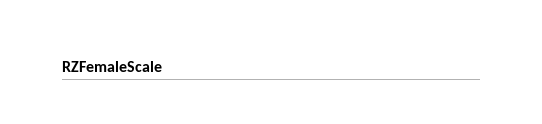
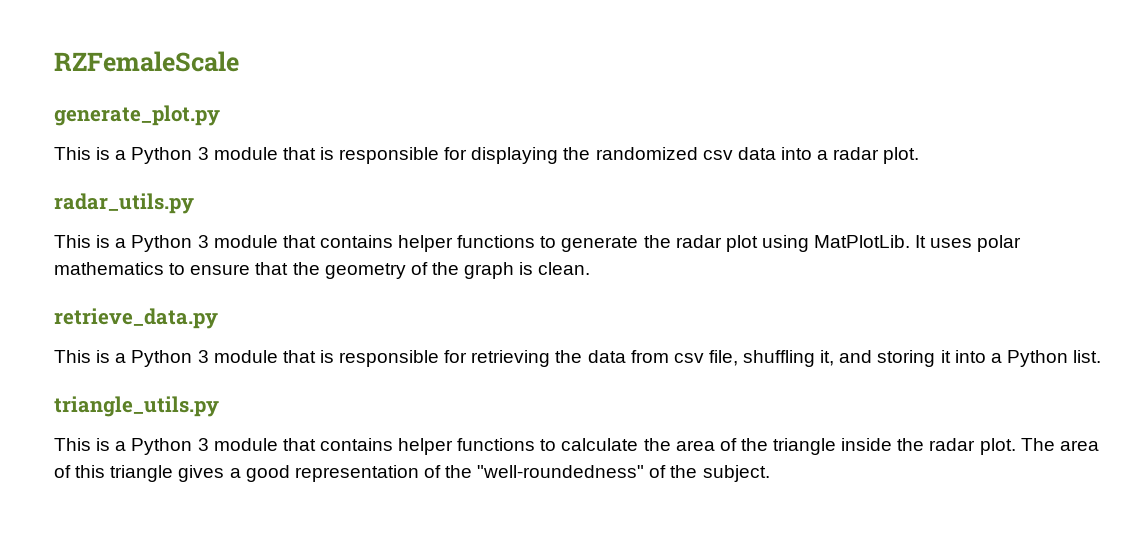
(162, 66) none -> [54,105,220,126] [54,147,920,164] [54,193,194,214] [54,235,1022,252] [54,262,591,279] [54,308,218,329] [54,350,1102,367] [54,396,219,417] [54,438,1099,455] [54,465,770,482] // generate_plot.py // This is a Python 3 module that is responsible for displaying the randomized csv data into a radar plot. // radar_utils.py // This is a Python 3 module that contains helper functions to generate the radar plot using MatPlotLib. It uses polar mathematics to ensure that the geometry of the graph is clean. // retrieve_data.py // This is a Python 3 module that is responsible for retrieving the data from csv file, shuffling it, and storing it into a Python list. // triangle_utils.py // This is a Python 3 module that contains helper functions to calculate the area of the triangle inside the radar plot. The area of this triangle gives a good representation of the "well-roundedness" of the subject.

